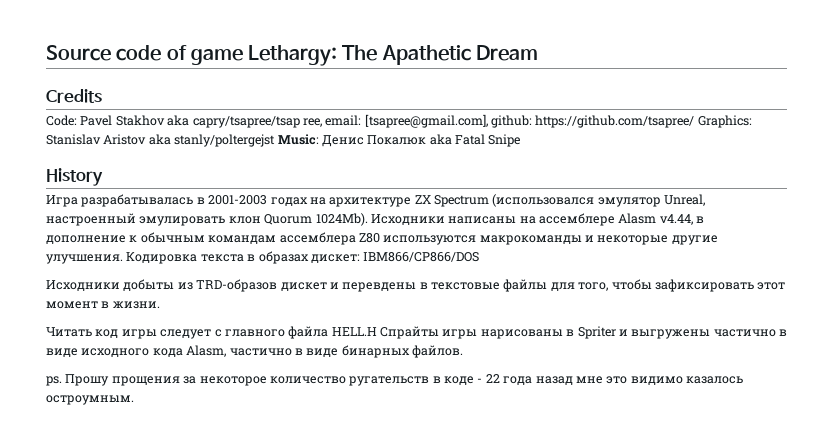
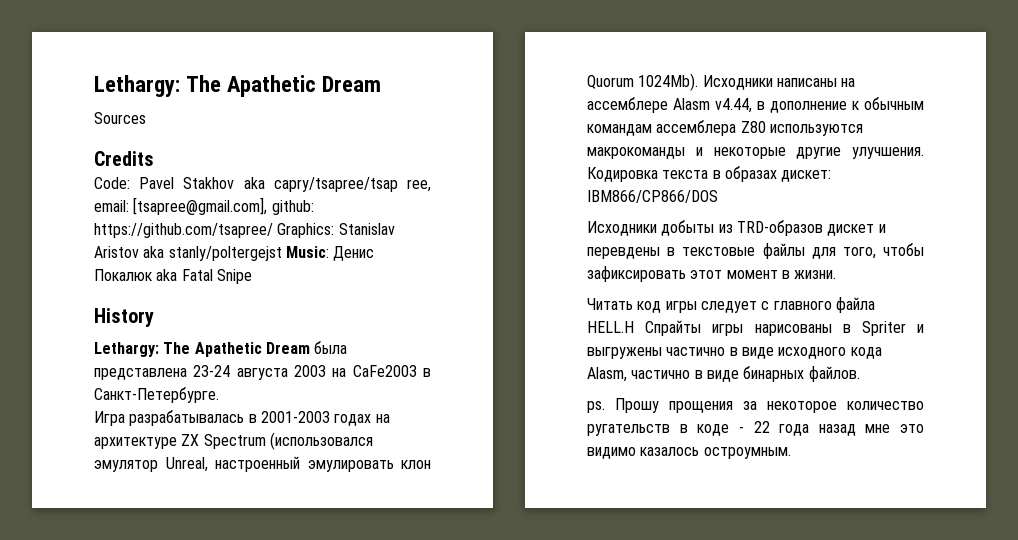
[46,45,538,66] Source code of game Lethargy: The Apathetic Dream -> [94,75,382,97] [94,112,146,124] Lethargy: The Apathetic Dream // Sources
(103, 177) none -> [94,341,348,357] [94,365,431,380] [94,387,219,403] // Lethargy: The Apathetic Dream была представлена 23-24 августа 2003 на CaFe2003 в Санкт-Петербурге.

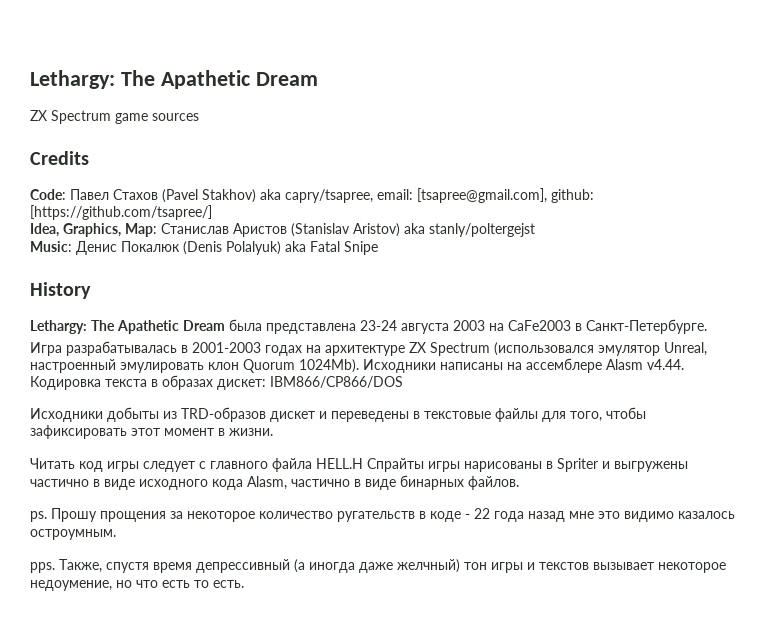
[94,112,146,124] [94,151,154,166] [94,177,431,192] [94,197,314,215] [94,223,395,238] [94,246,139,258] Sources // Credits // Code: Pavel Stakhov aka capry/tsapree/tsap ree, email: [tsapree@gmail.com], github: https://github.com/tsapree/ Graphics: Stanislav Aristov -> [30,110,199,124] [30,151,89,165] [30,188,594,203] [30,205,212,220] [30,223,400,237] ZX Spectrum game sources // Credits // Code: Павел Стахов (Pavel Stakhov) aka capry/tsapree, email: [tsapree@gmail.com], github: [https://github.com/tsapree/] // Idea, Graphics, Map: Станислав Аристов (Stanislav Aristov)
(282, 253) none -> (535, 230) //
(152, 275) none -> [183,241,281,255] (Denis Polalyuk)
[715,97,924,113] [587,120,863,136] [587,147,924,159] v4.44, в дополнение к обычным командам ассемблера Z80 используются макрокоманды и некоторые другие улучшения. -> [647,359,684,370] v4.44.
[587,247,660,259] перевдены -> [331,411,409,422] переведены
(791, 453) none -> [30,559,726,573] [30,580,244,591] // pps. Также, спустя время депрессивный (а иногда даже желчный) тон игры и текстов вызывает некоторое недоумение, но что есть то есть.

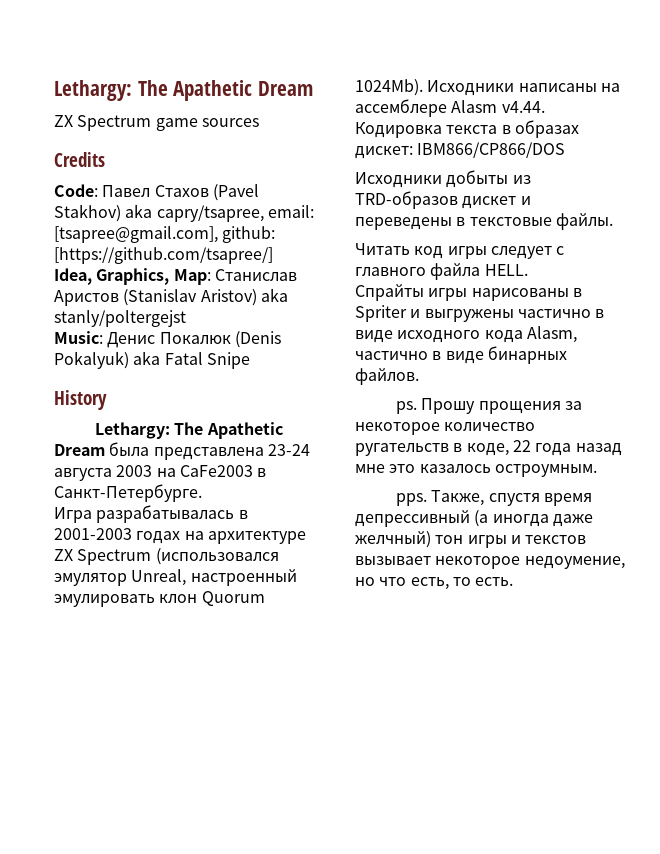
[226,241,281,255] Polalyuk) -> [54,351,129,369] Pokalyuk)
[495,407,646,422] [30,425,273,439] файлы для того, чтобы зафиксировать этот момент в жизни. -> [555,213,613,230] файлы.
[316,458,363,469] HELL.H -> [484,264,528,276] HELL. //
[430,511,470,522] коде - -> [466,443,509,456] коде,
[624,511,674,522] видимо -> (416, 468) none
[162,580,190,588] есть -> [410,577,449,590] есть,

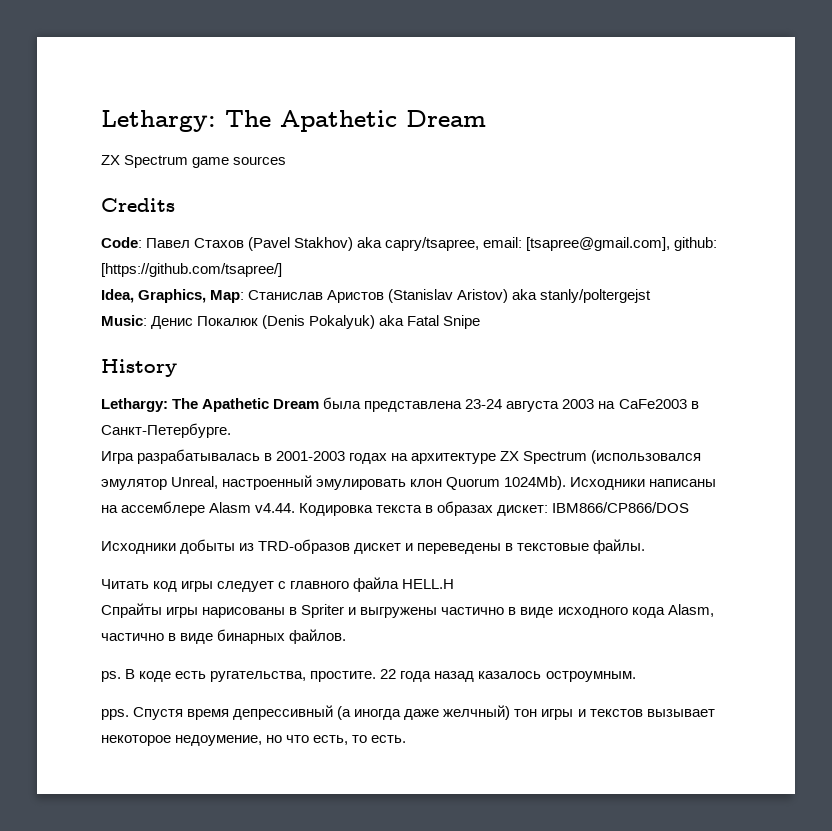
[484,264,528,276] HELL. -> [402,579,455,589] HELL.H
[421,398,583,414] [355,422,536,435] [355,443,509,456] Прошу прощения за некоторое количество ругательств в коде, -> [125,669,377,682] В коде есть ругательства, простите.
[355,464,416,473] мне это -> (475, 676) none
[431,490,540,506] Также, спустя -> [133,707,184,720] Спустя

